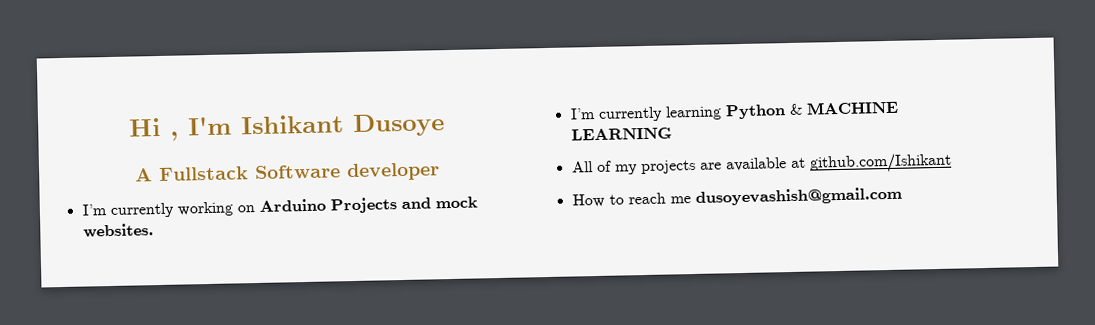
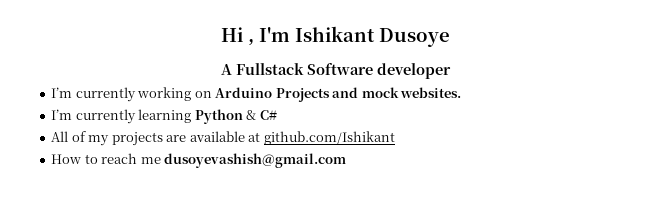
[805,100,899,115] [570,127,672,141] MACHINE LEARNING -> [259,110,277,120] C#

